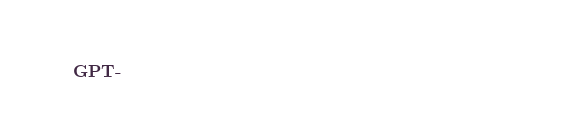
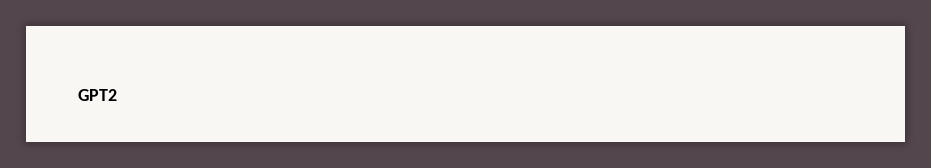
[73,65,122,77] GPT- -> [78,89,117,101] GPT2

